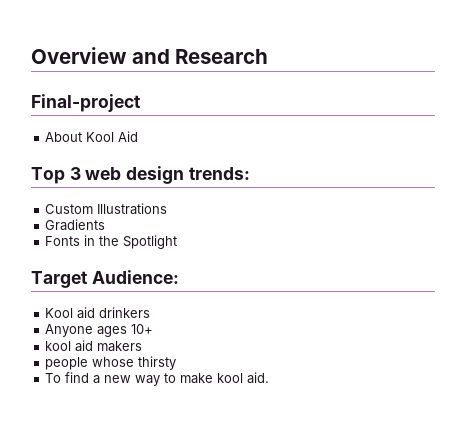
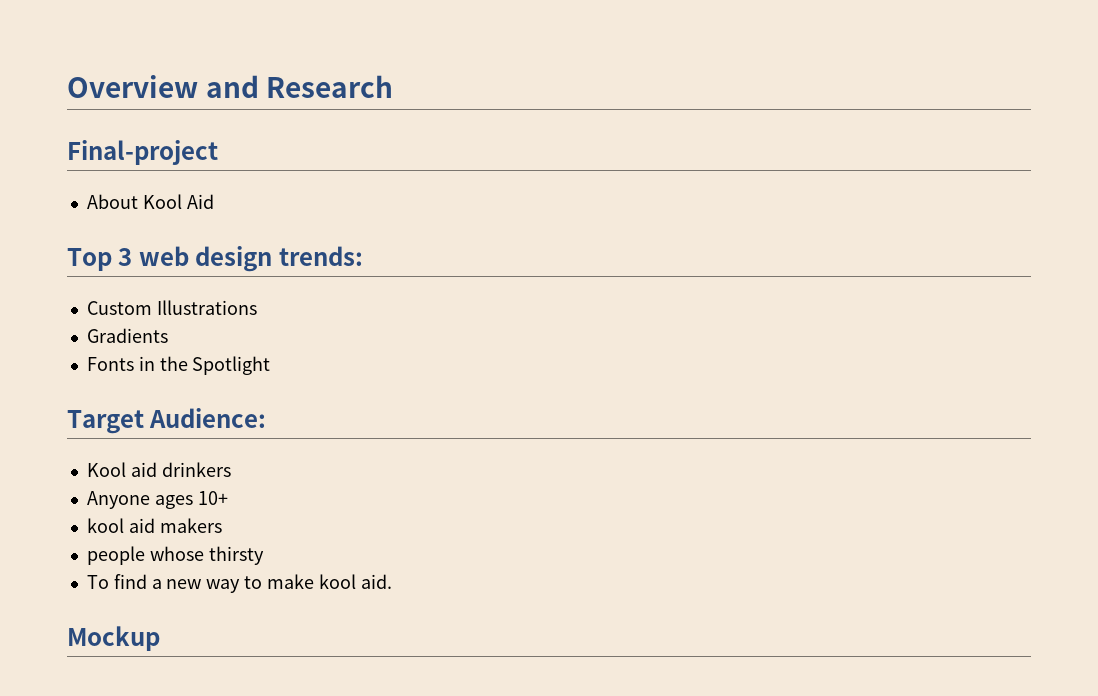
(270, 378) none -> [67,626,160,651] // Mockup

